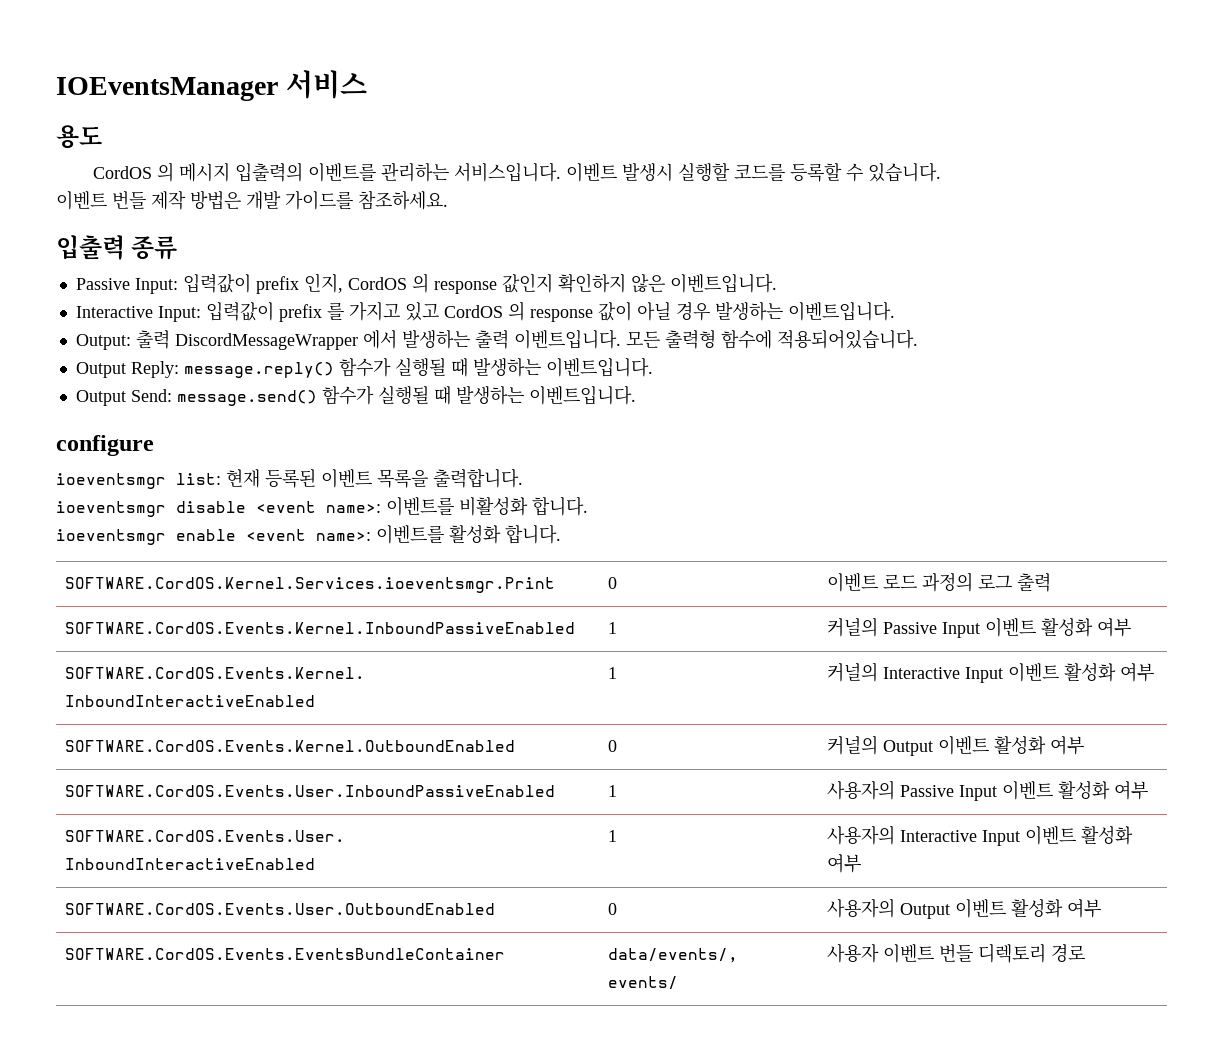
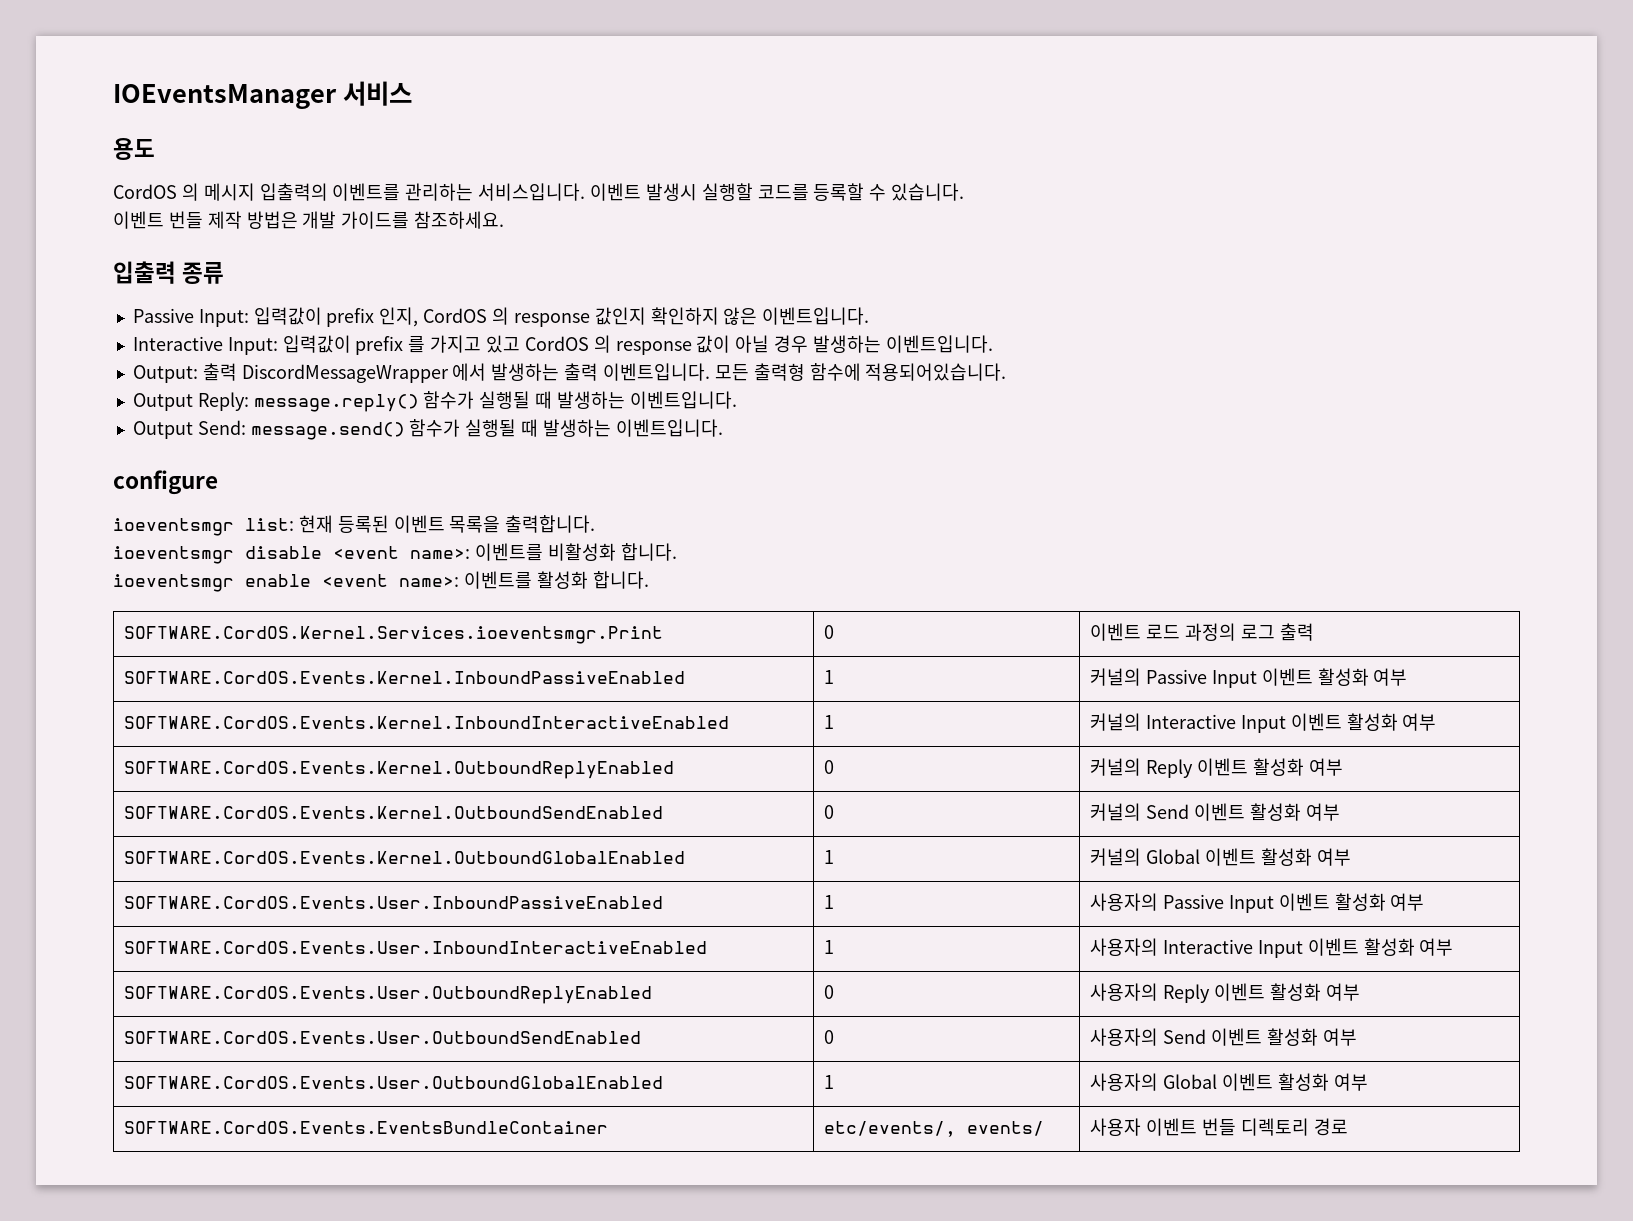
[65,740,516,752] [608,740,618,752] [827,735,934,756] SOFTWARE.CordOS.Events.Kernel.OutboundEnabled | 0 | 커널의 Output -> [124,761,675,779] [824,760,835,774] [1090,758,1343,778] [124,806,664,819] [824,805,835,819] [1090,803,1340,821] [124,851,686,864] [824,850,835,864] [1090,848,1200,866] SOFTWARE.CordOS.Events.Kernel.OutboundReplyEnabled | 0 | 커널의 Reply 이벤트 활성화 여부 // SOFTWARE.CordOS.Events.Kernel.OutboundSendEnabled | 0 | 커널의 Send 이벤트 활성화 여부 // SOFTWARE.CordOS.Events.Kernel.OutboundGlobalEnabled | 1 | 커널의 Global
[65,903,496,915] [608,903,618,915] [827,898,951,919] SOFTWARE.CordOS.Events.User.OutboundEnabled | 0 | 사용자의 Output -> [124,986,653,1004] [824,985,835,999] [1090,983,1360,1003] [124,1031,642,1044] [824,1030,835,1044] [1090,1028,1357,1046] [124,1076,664,1089] [824,1075,835,1089] [1090,1073,1217,1091] SOFTWARE.CordOS.Events.User.OutboundReplyEnabled | 0 | 사용자의 Reply 이벤트 활성화 여부 // SOFTWARE.CordOS.Events.User.OutboundSendEnabled | 0 | 사용자의 Send 이벤트 활성화 여부 // SOFTWARE.CordOS.Events.User.OutboundGlobalEnabled | 1 | 사용자의 Global
[608,948,739,963] data/events/, -> [824,1121,957,1137] etc/events/,

